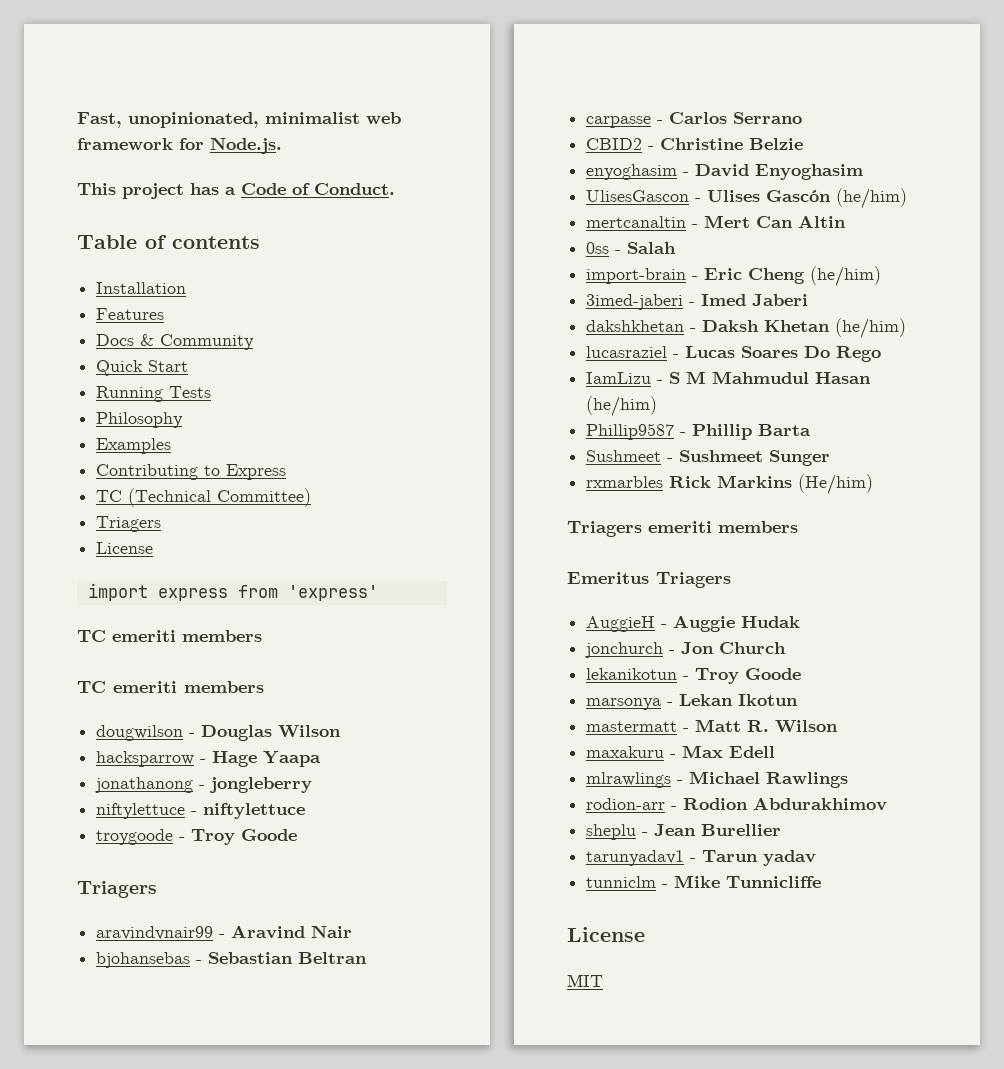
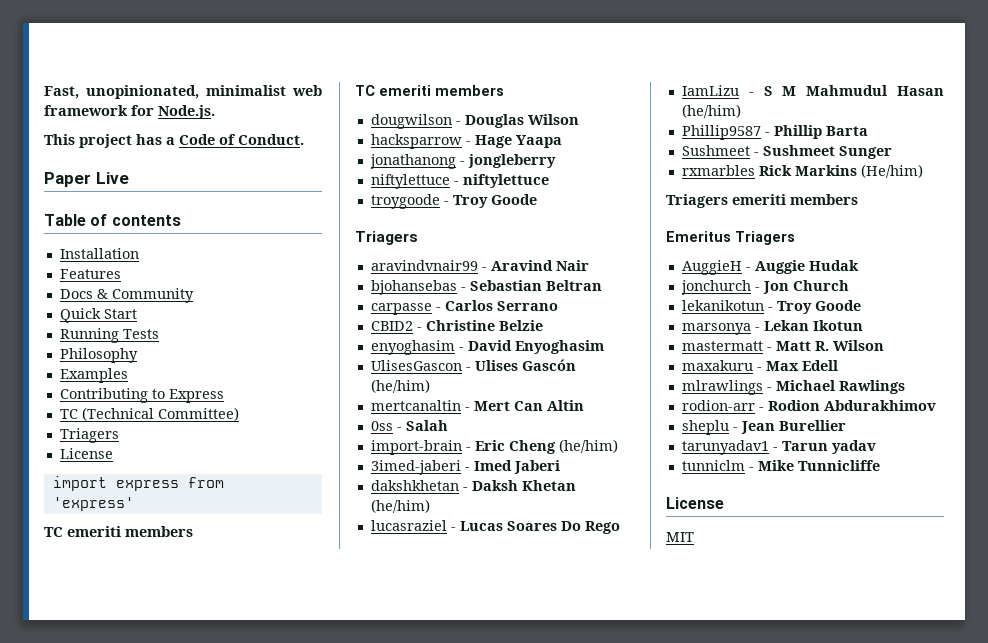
(395, 189) none -> [44,172,129,187] // Paper Live

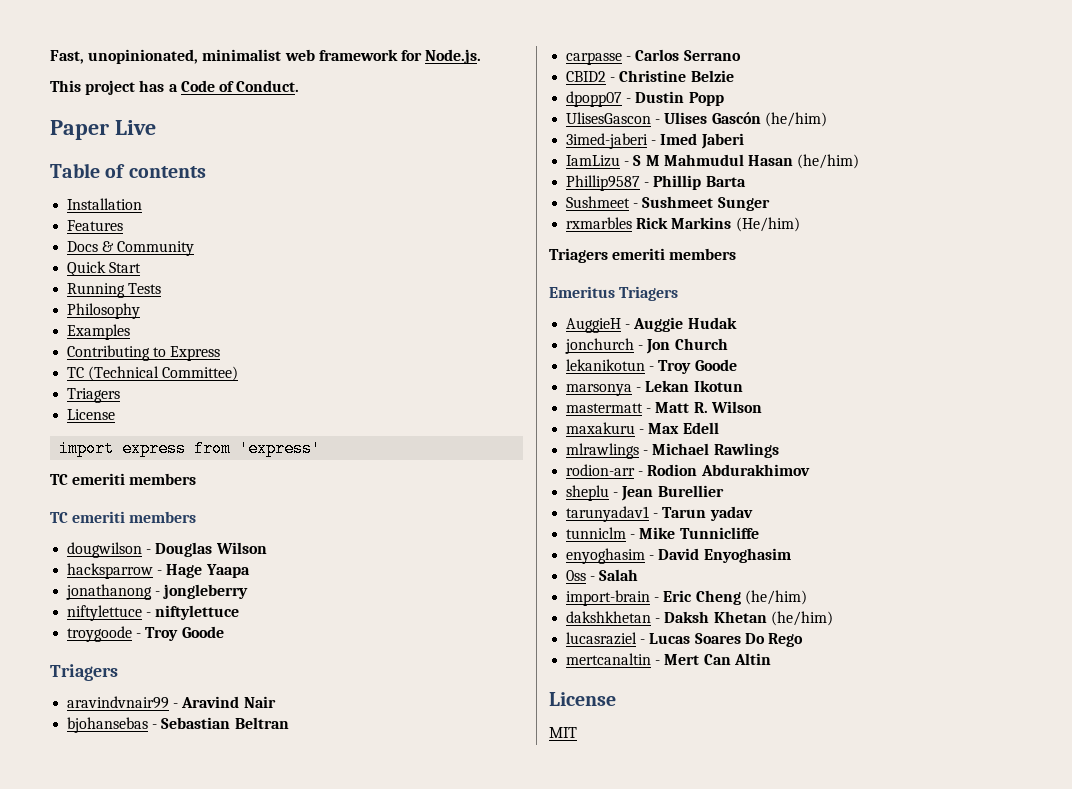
[370,340,604,355] enyoghasim - David Enyoghasim -> [566,91,724,107] dpopp07 - Dustin Popp
[370,400,584,411] [370,420,448,431] [370,439,618,455] [370,460,560,475] [370,480,576,491] [370,499,430,513] [370,520,620,534] mertcanaltin - Mert Can Altin // 0ss - Salah // import-brain - Eric Cheng (he/him) // 3imed-jaberi - Imed Jaberi // dakshkhetan - Daksh Khetan (he/him) // lucasraziel - Lucas Soares Do Rego -> [566,133,744,149] 3imed-jaberi - Imed Jaberi
(880, 465) none -> [566,548,791,564] [566,569,639,581] [566,590,807,606] [566,611,833,626] [566,632,803,647] [566,653,771,665] // enyoghasim - David Enyoghasim // 0ss - Salah // import-brain - Eric Cheng (he/him) // dakshkhetan - Daksh Khetan (he/him) // lucasraziel - Lucas Soares Do Rego // mertcanaltin - Mert Can Altin

